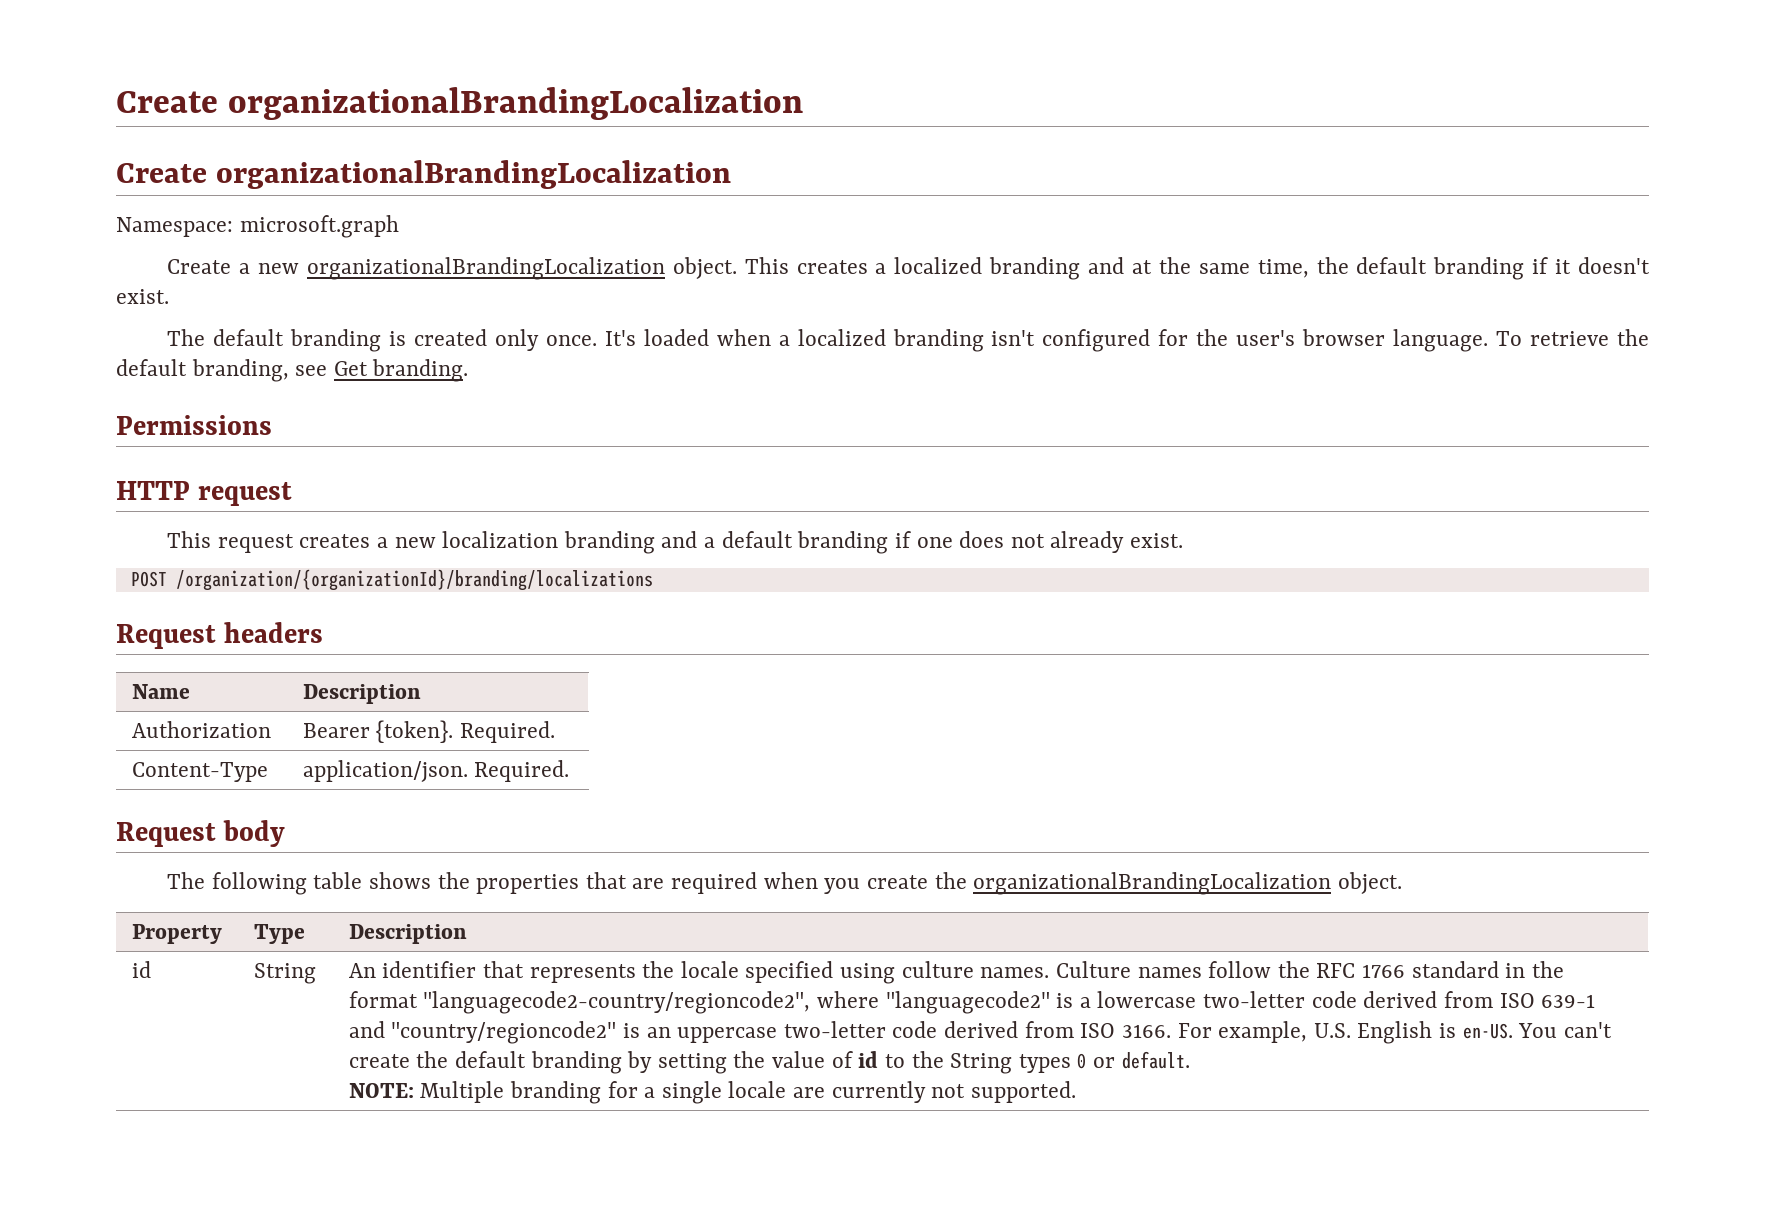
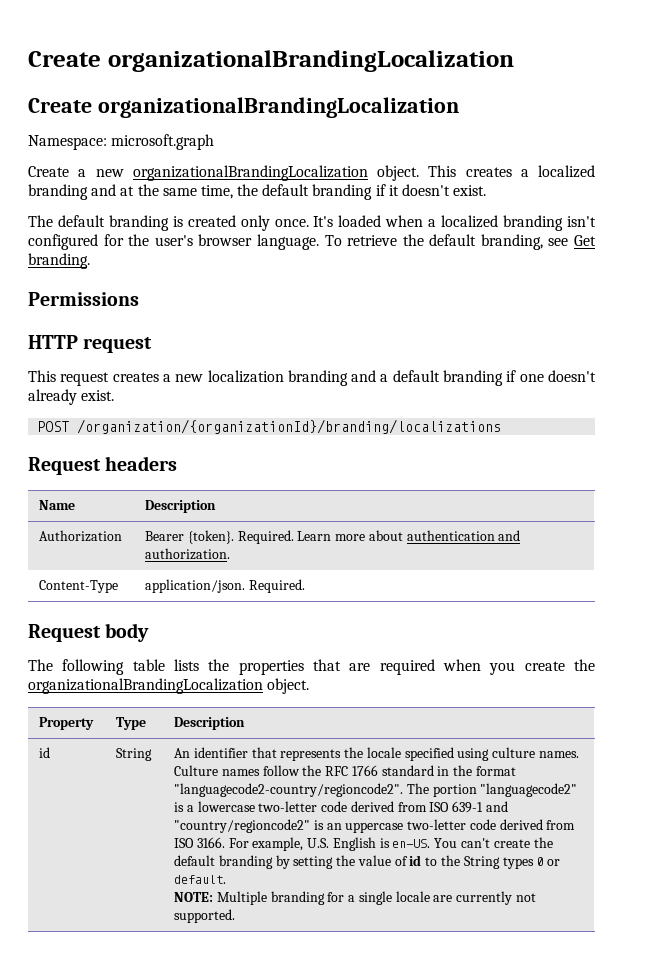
[959,531,1045,548] does not -> [548,370,597,382] doesn't
(556, 732) none -> [297,530,521,541] [145,548,231,560] Learn more about authentication and authorization.
[369,872,432,889] shows -> [174,659,199,671] lists
[423,991,880,1014] "languagecode2-country/regioncode2", where -> [174,783,477,797] "languagecode2-country/regioncode2". The portion

